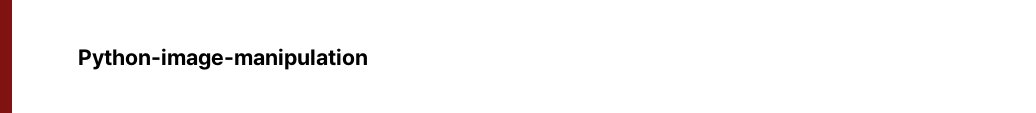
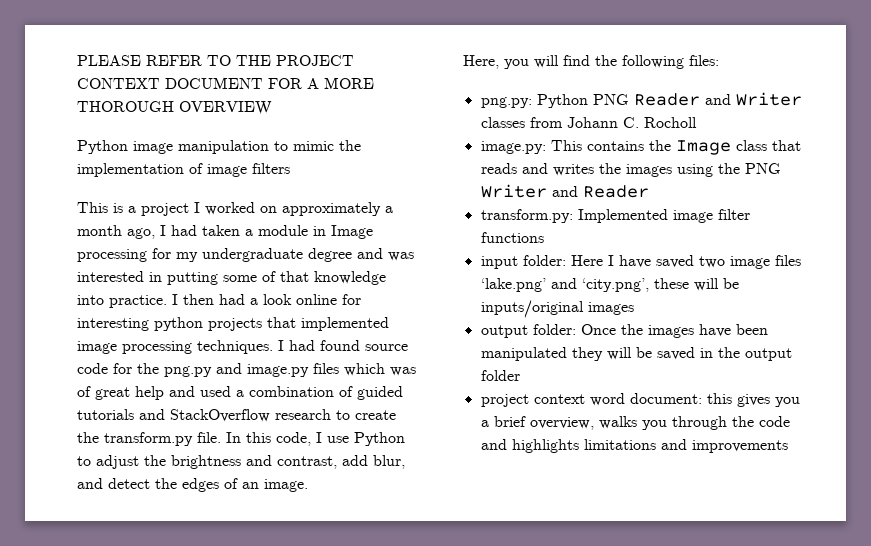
[78,48,368,70] Python-image-manipulation -> [77,55,354,66] [77,77,374,89] [77,101,272,115] [77,140,361,154] [77,163,290,177] [77,202,393,216] [77,225,373,239] [77,248,414,262] [77,271,386,285] [77,294,361,308] [77,317,389,331] [77,340,408,354] [77,363,416,377] [77,386,403,400] [77,409,396,422] [77,432,405,446] [77,455,405,469] [77,478,308,492] [463,55,719,69] [480,92,802,108] [480,117,697,128] [480,140,801,155] [480,163,781,177] [480,184,649,198] [480,209,750,223] [480,232,544,243] [480,255,801,269] [480,278,739,292] [480,300,634,318] [480,324,768,338] [480,347,792,361] [480,370,520,381] [480,393,800,407] [480,416,790,430] [480,439,788,453] PLEASE REFER TO THE PROJECT CONTEXT DOCUMENT FOR A MORE THOROUGH OVERVIEW // Python image manipulation to mimic the implementation of image filters // This is a project I worked on approximately a month ago, I had taken a module in Image processing for my undergraduate degree and was interested in putting some of that knowledge into practice. I then had a look online for interesting python projects that implemented image processing techniques. I had found source code for the png.py and image.py files which was of great help and used a combination of guided tutorials and StackOverflow research to create the transform.py file. In this code, I use Python to adjust the brightness and contrast, add blur, and detect the edges of an image. // Here, you will find the following files: // png.py: Python PNG Reader and Writer classes from Johann C. Rocholl // image.py: This contains the Image class that reads and writes the images using the PNG Writer and Reader // transform.py: Implemented image filter functions // input folder: Here I have saved two image files ‘lake.png’ and ‘city.png’, these will be inputs/original images // output folder: Once the images have been manipulated they will be saved in the output folder // project context word document: this gives you a brief overview, walks you through the code and highlights limitations and improvements

